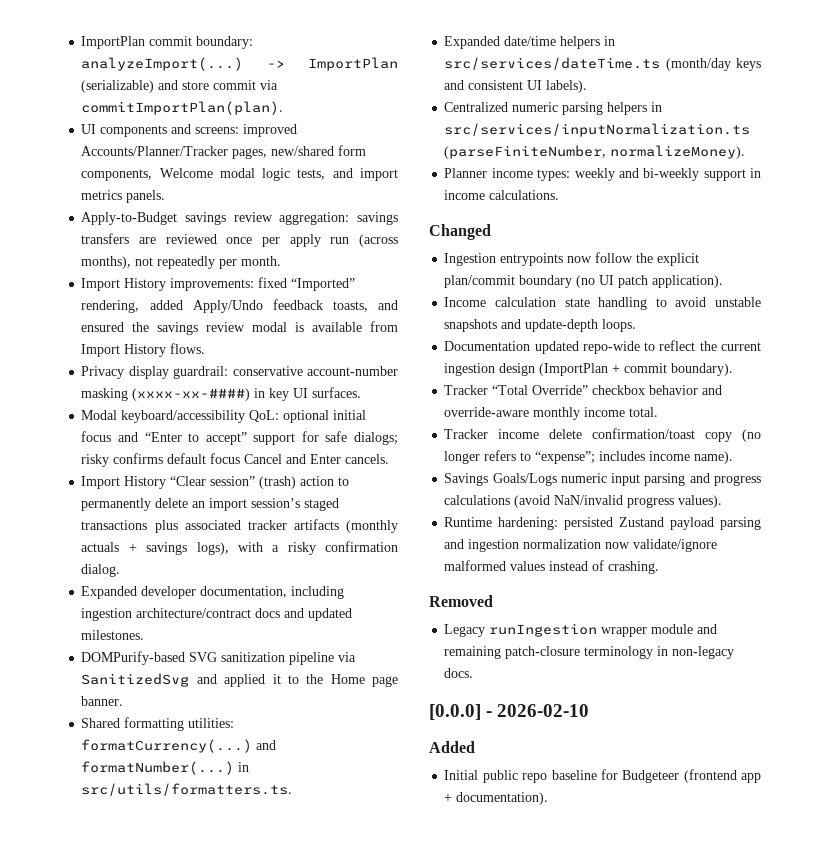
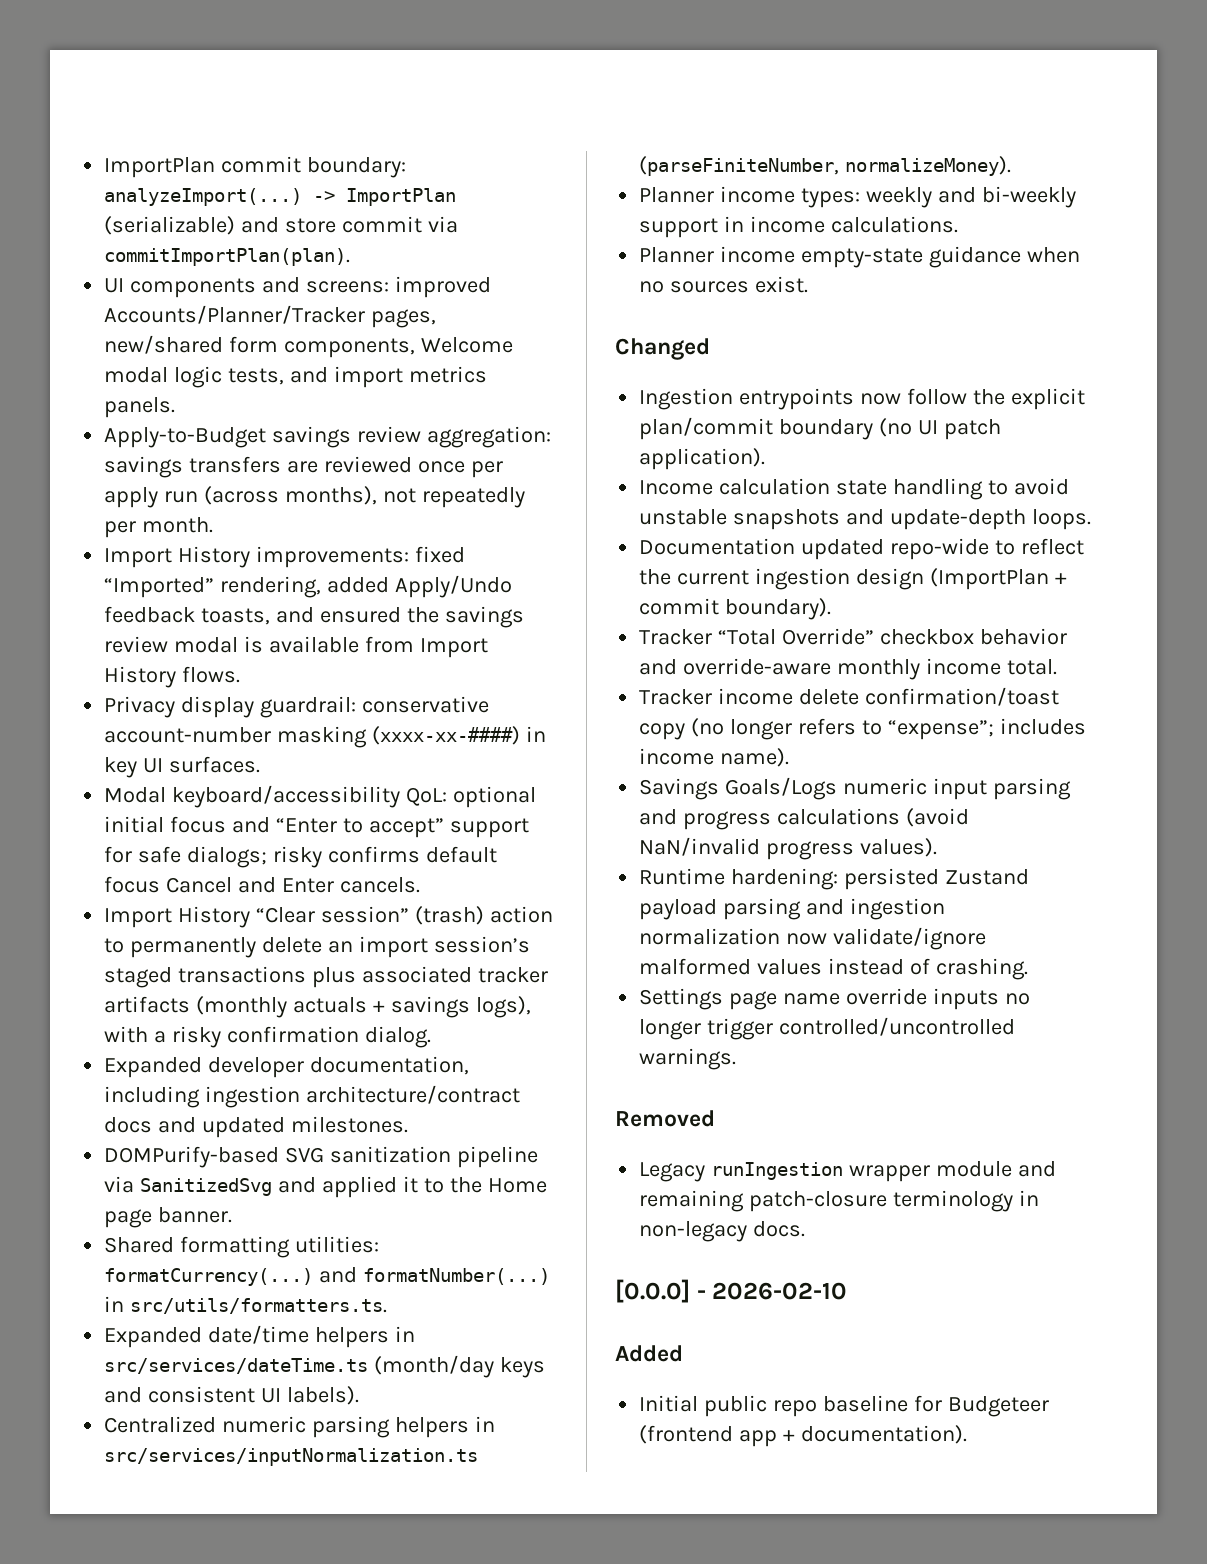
(560, 195) none -> [639,246,1080,268] [639,276,809,293] // Planner income empty-state guidance when no sources exist.
(660, 567) none -> [639,988,1030,1010] [639,1017,1016,1040] [639,1048,737,1070] // Settings page name override inputs no longer trigger controlled/uncontrolled warnings.

